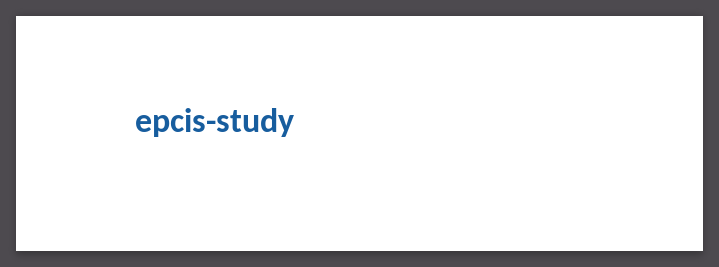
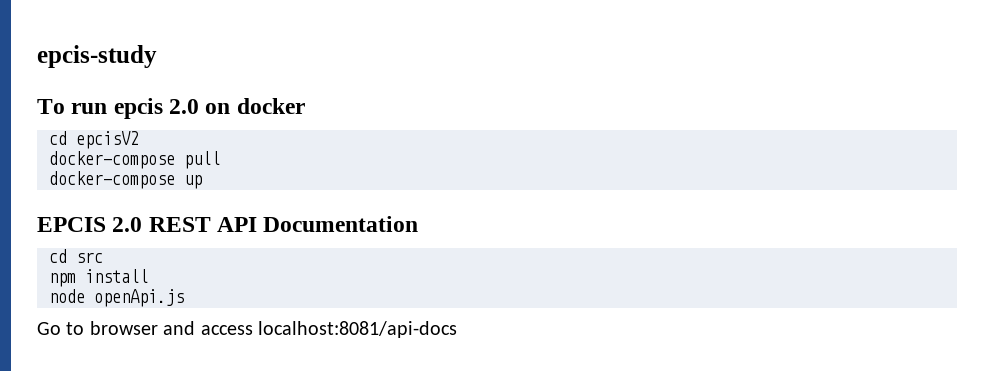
(294, 122) none -> [37,98,305,119] [49,131,139,149] [49,151,220,169] [49,171,202,189] [37,216,419,232] [49,249,103,263] [49,269,148,287] [49,289,184,307] [37,321,457,338] // To run epcis 2.0 on docker // cd epcisV2 // docker-compose pull // docker-compose up // EPCIS 2.0 REST API Documentation // cd src // npm install // node openApi.js // Go to browser and access localhost:8081/api-docs

